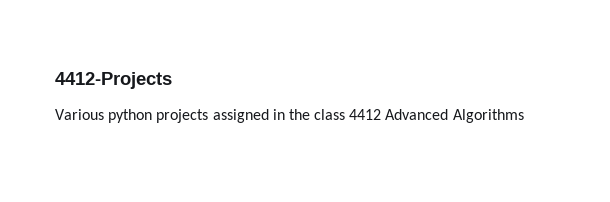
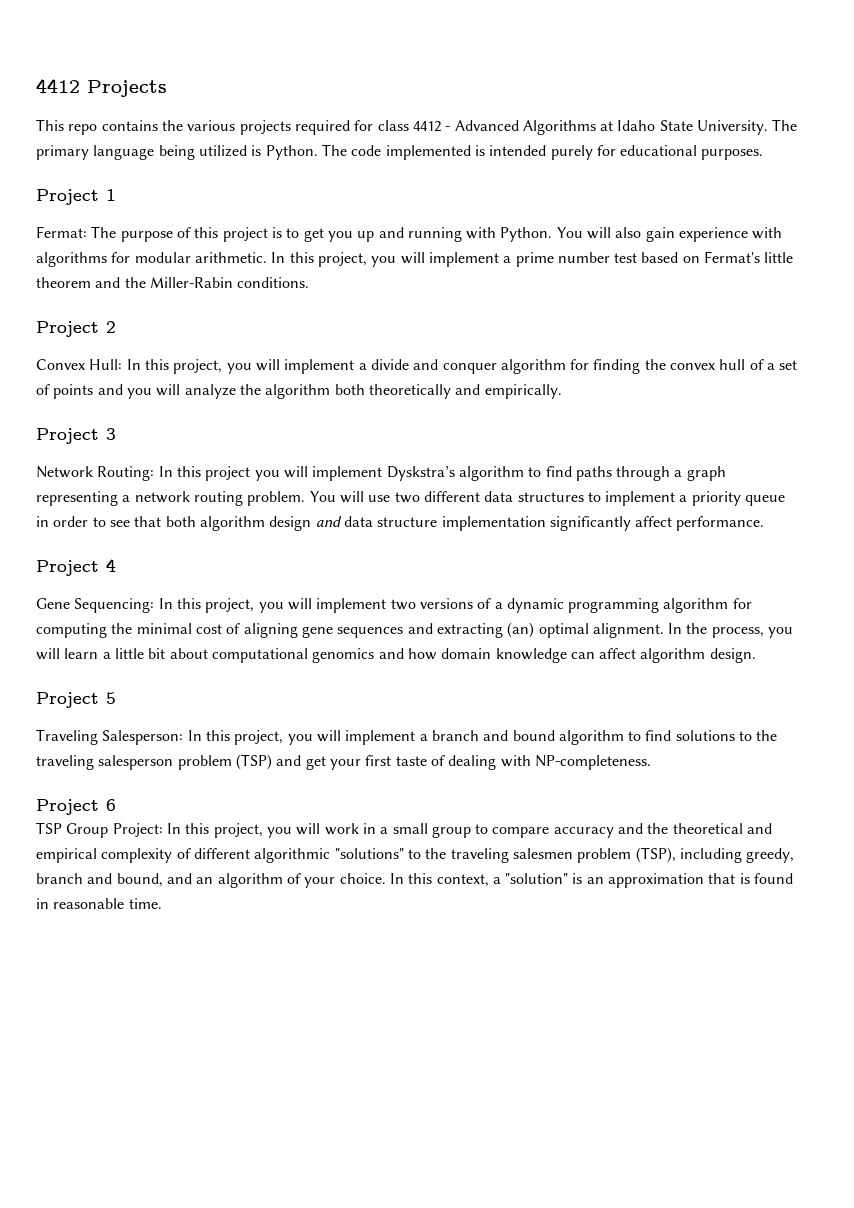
[55,72,172,89] [55,109,310,123] 4412-Projects // Various python projects assigned in the -> [36,78,167,97] [36,119,374,135] 4412 Projects // This repo contains the various projects required for
(382, 114) none -> [445,126,451,131] -
(524, 116) none -> [600,119,798,135] [36,144,764,160] [36,189,116,205] [36,226,783,242] [36,251,794,267] [36,277,310,288] [36,321,116,337] [36,359,798,374] [36,384,562,399] [36,428,116,444] [36,466,726,481] [36,491,786,506] [36,516,765,531] [36,559,116,576] [36,598,752,613] [36,622,794,638] [36,648,756,663] [36,692,116,708] [36,729,778,745] [36,754,651,770] [36,799,116,815] [36,822,773,838] [36,847,795,863] [36,873,794,888] [36,898,162,909] at Idaho State University. The primary language being utilized is Python. The code implemented is intended purely for educational purposes. // Project 1 // Fermat: The purpose of this project is to get you up and running with Python. You will also gain experience with algorithms for modular arithmetic. In this project, you will implement a prime number test based on Fermat's little theorem and the Miller-Rabin conditions. // Project 2 // Convex Hull: In this project, you will implement a divide and conquer algorithm for finding the convex hull of a set of points and you will analyze the algorithm both theoretically and empirically. // Project 3 // Network Routing: In this project you will implement Dyskstra’s algorithm to find paths through a graph representing a network routing problem. You will use two different data structures to implement a priority queue in order to see that both algorithm design and data structure implementation significantly affect performance. // Project 4 // Gene Sequencing: In this project, you will implement two versions of a dynamic programming algorithm for computing the minimal cost of aligning gene sequences and extracting (an) optimal alignment. In the process, you will learn a little bit about computational genomics and how domain knowledge can affect algorithm design. // Project 5 // Traveling Salesperson: In this project, you will implement a branch and bound algorithm to find solutions to the traveling salesperson problem (TSP) and get your first taste of dealing with NP-completeness. // Project 6 // TSP Group Project: In this project, you will work in a small group to compare accuracy and the theoretical and empirical complexity of different algorithmic "solutions" to the traveling salesmen problem (TSP), including greedy, branch and bound, and an algorithm of your choice. In this context, a "solution" is an approximation that is found in reasonable time.

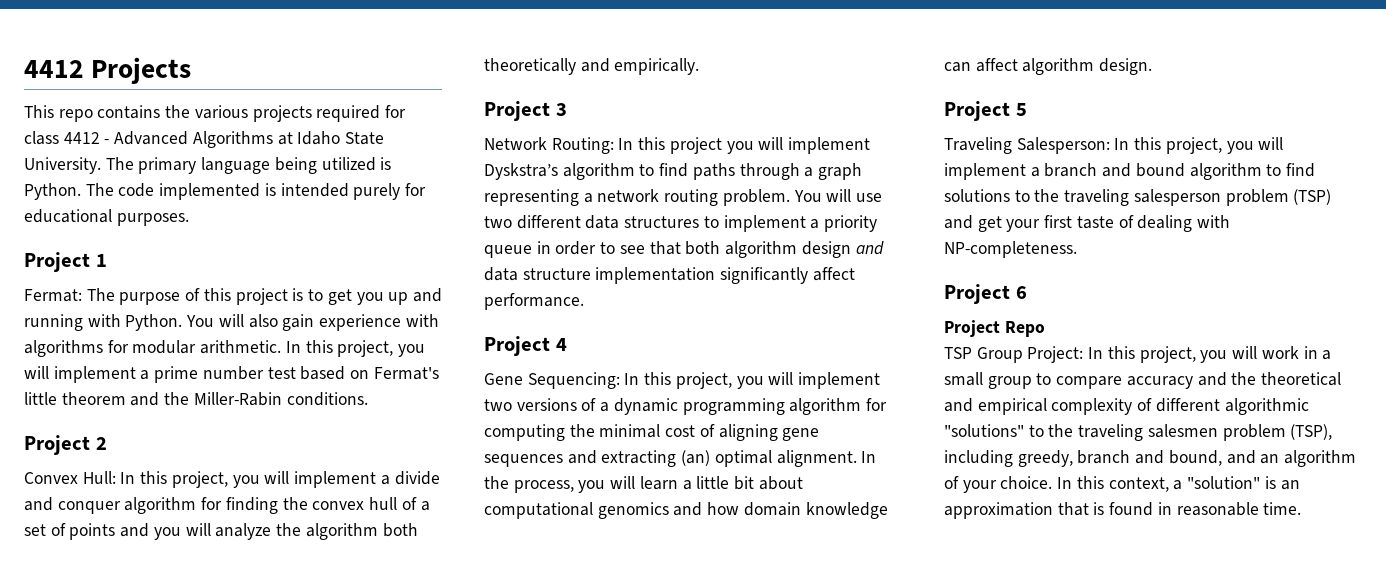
(116, 805) none -> [944,320,1045,337] // Project Repo

